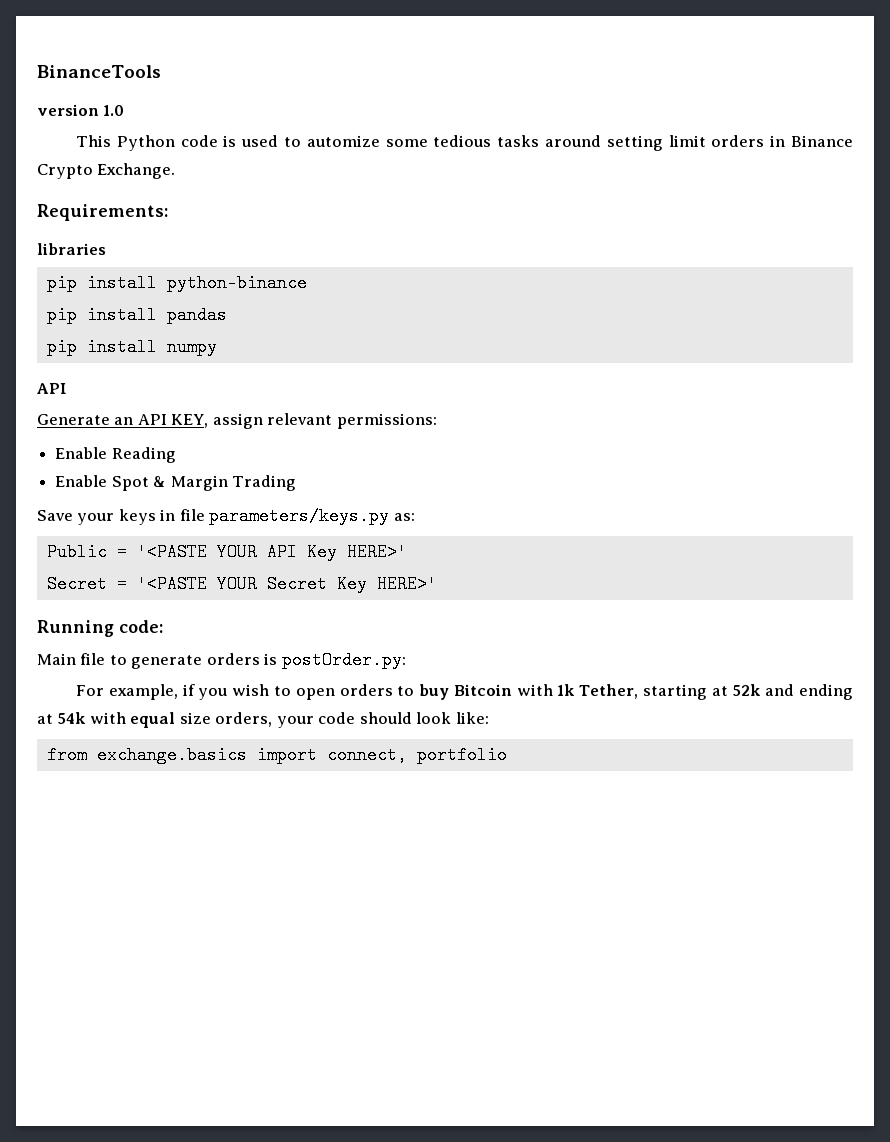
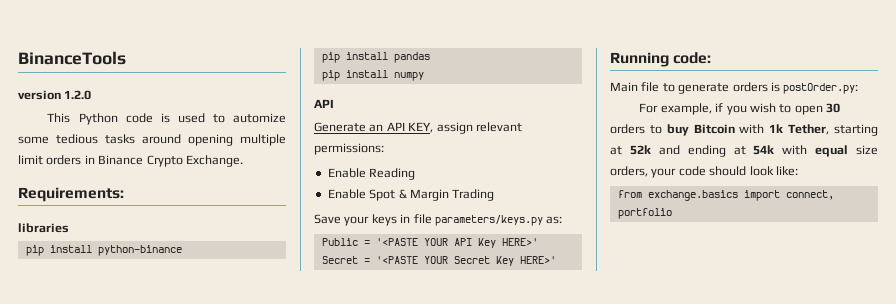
[103,105,125,116] 1.0 -> [64,90,92,100] 1.2.0
[606,135,663,151] setting -> [188,134,286,146] opening multiple
(335, 694) none -> [826,103,841,113] 30

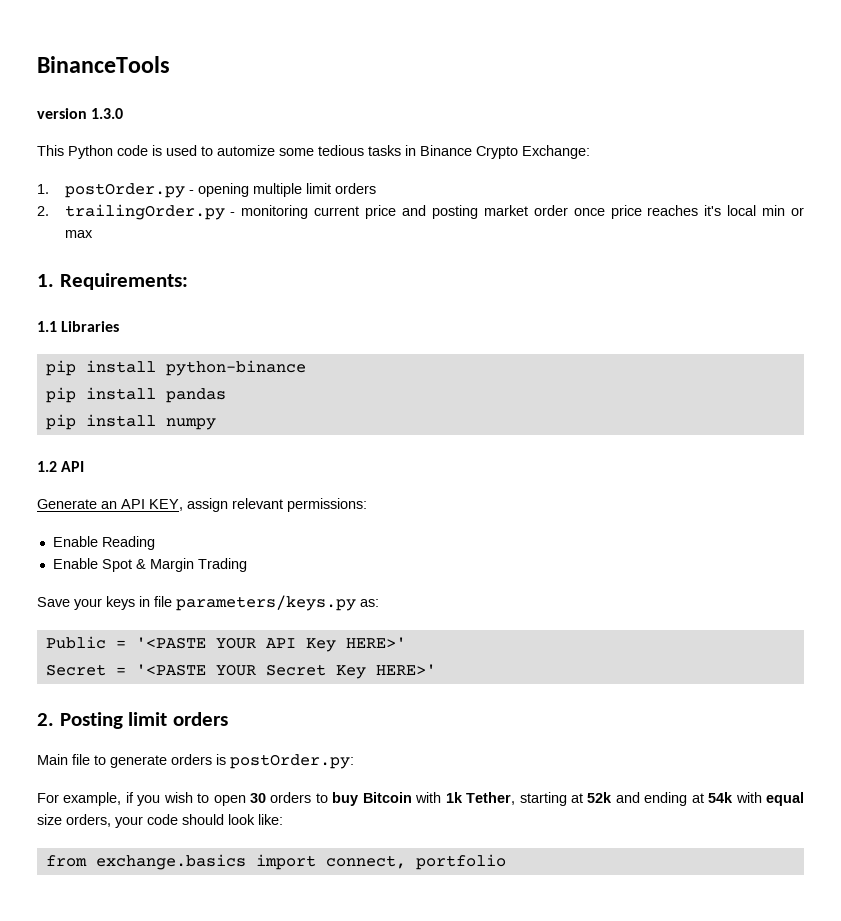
[64,90,92,100] 1.2.0 -> [91,108,124,119] 1.3.0
[142,134,286,146] [18,155,243,167] around opening multiple limit orders in Binance Crypto Exchange. // -> [405,145,590,159] [37,183,376,198] [37,204,804,220] [64,230,93,238] [37,274,54,287] in Binance Crypto Exchange: // 1. postOrder.py - opening multiple limit orders // 2. trailingOrder.py - monitoring current price and posting market order once price reaches it's local min or max // 1.
[18,223,69,233] libraries -> [37,321,120,332] 1.1 Libraries
(424, 76) none -> [37,461,57,472] 1.2
[610,52,712,67] Running code: -> [37,712,228,729] 2. Posting limit orders

